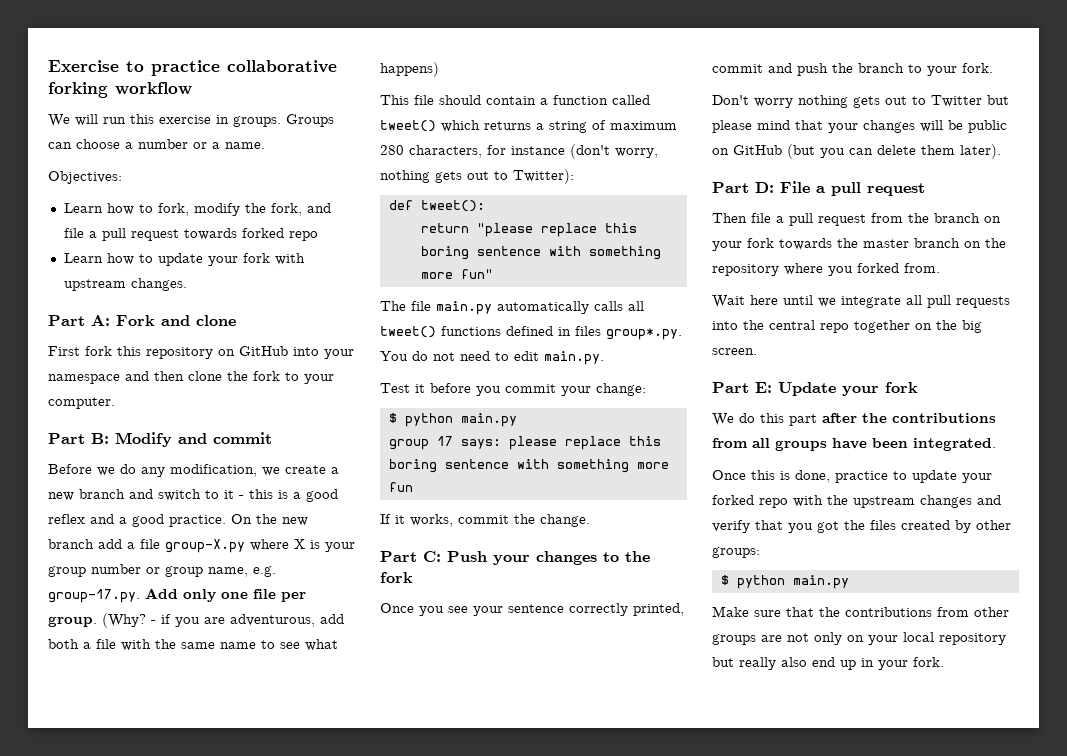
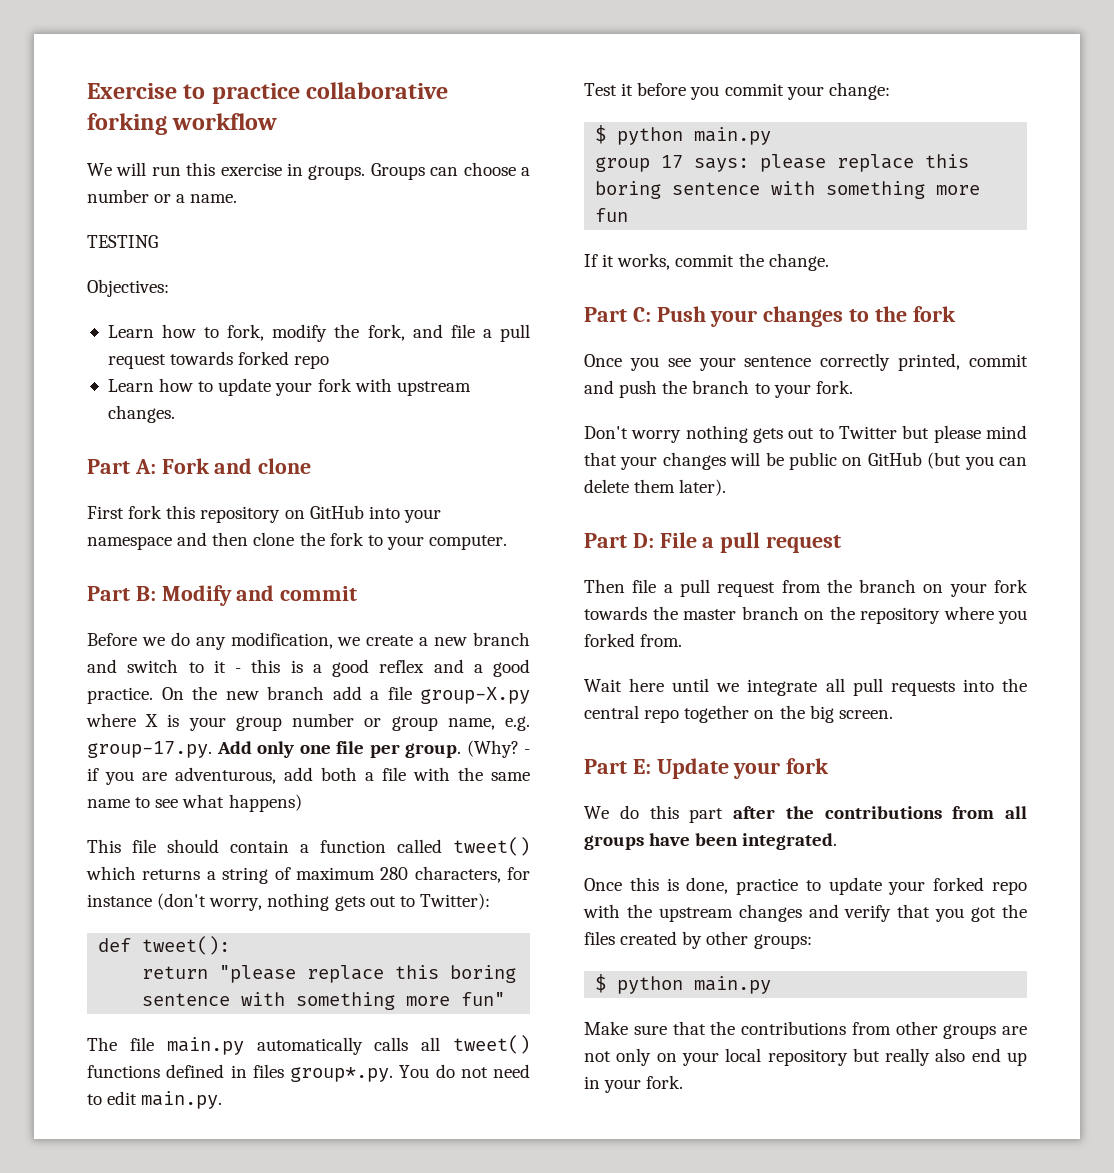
(265, 145) none -> [87,235,158,248] // TESTING

